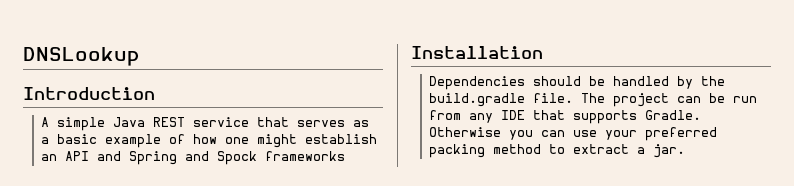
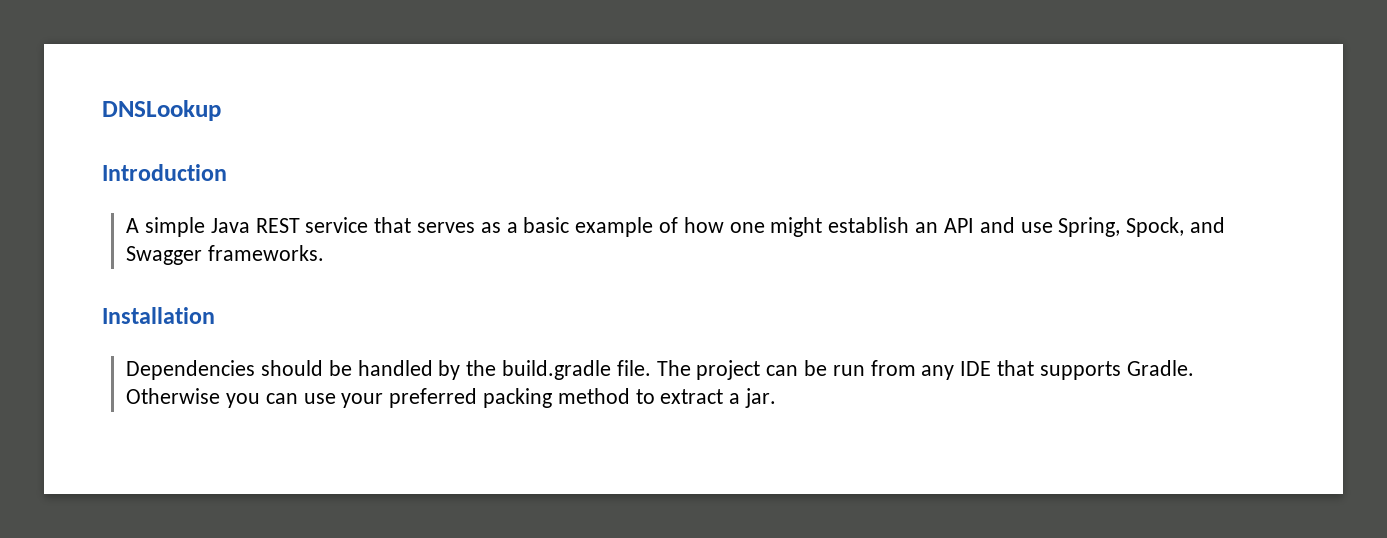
[129,151,346,165] Spring and Spock frameworks -> [1020,217,1225,237] [126,245,325,265] use Spring, Spock, and Swagger frameworks.

